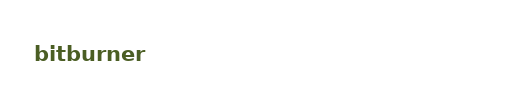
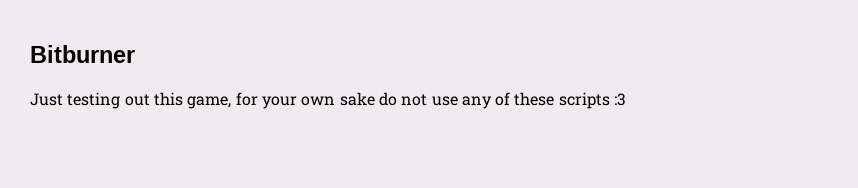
[34,45,146,61] bitburner -> [30,45,135,63] [30,92,627,109] Bitburner // Just testing out this game, for your own sake do not use any of these scripts :3

